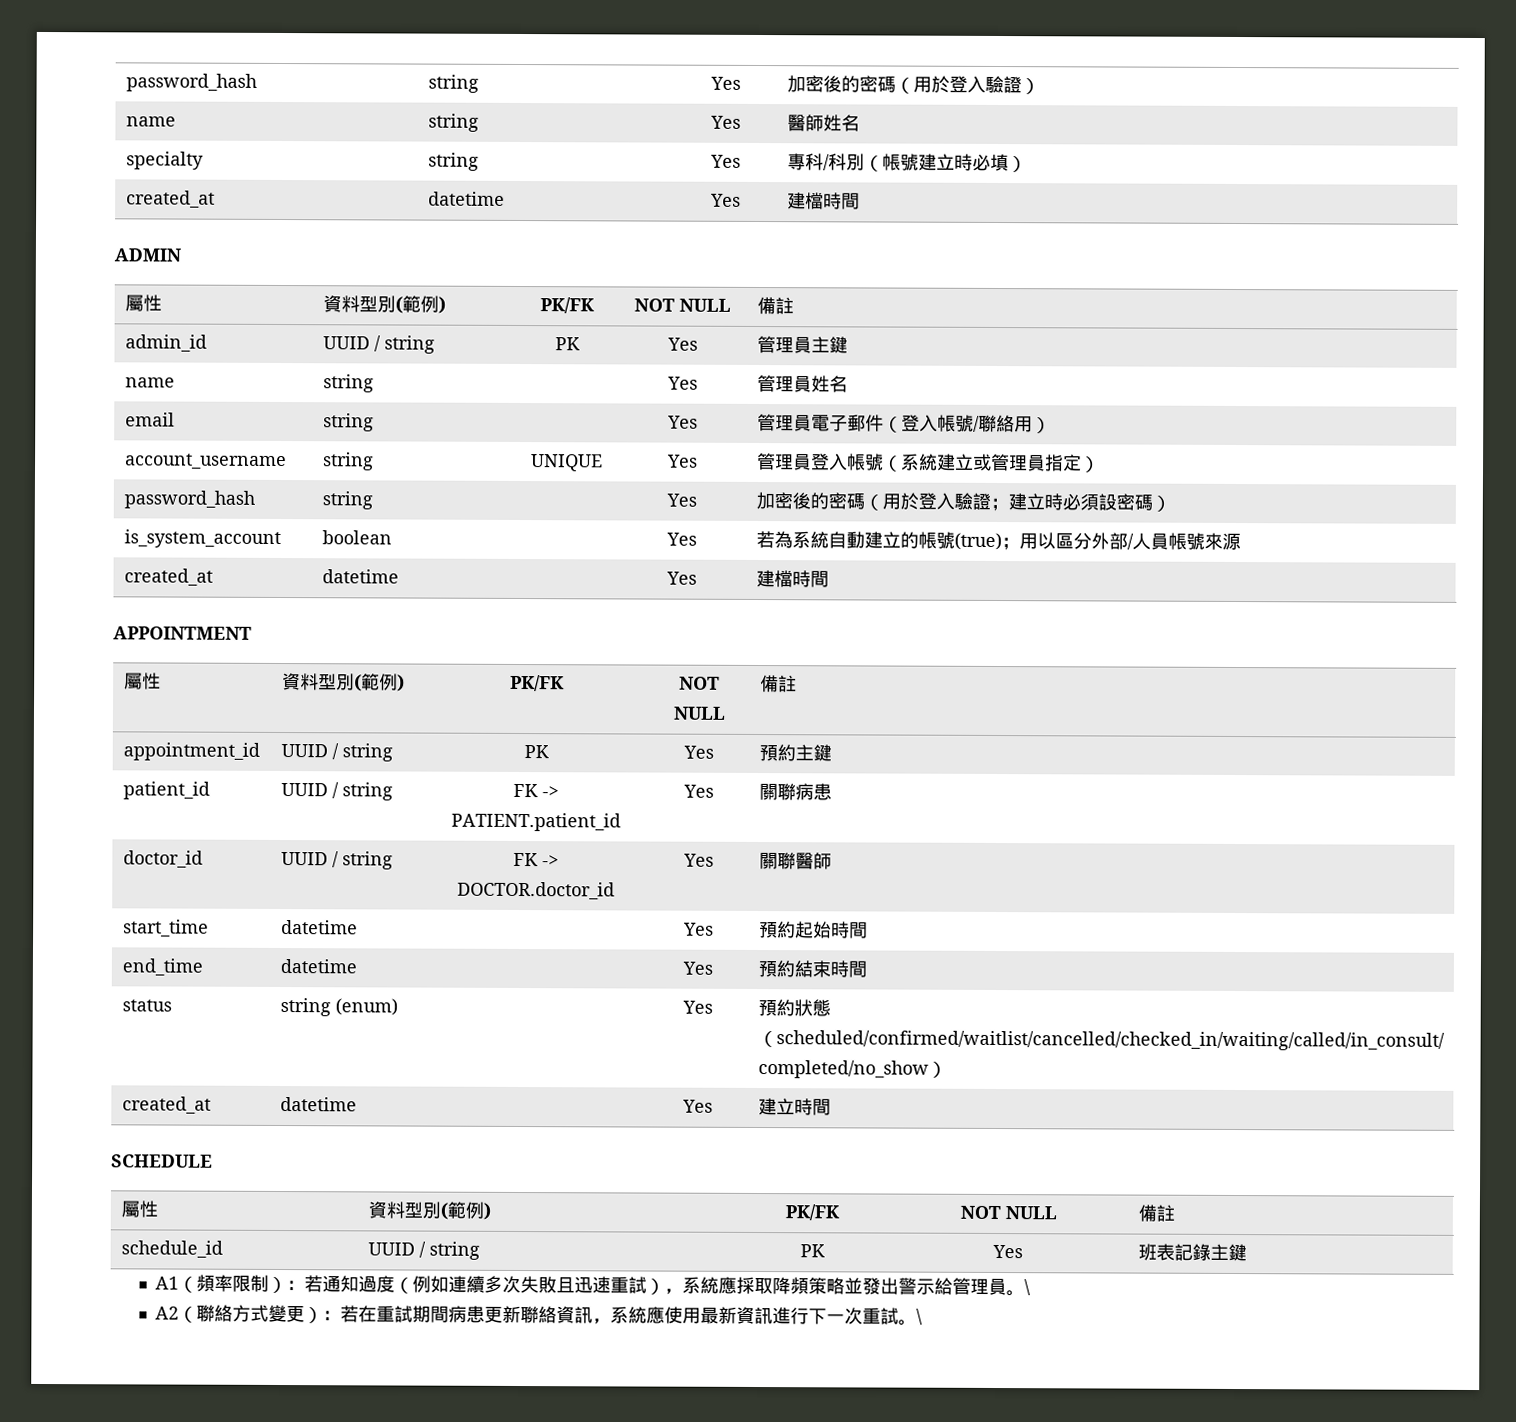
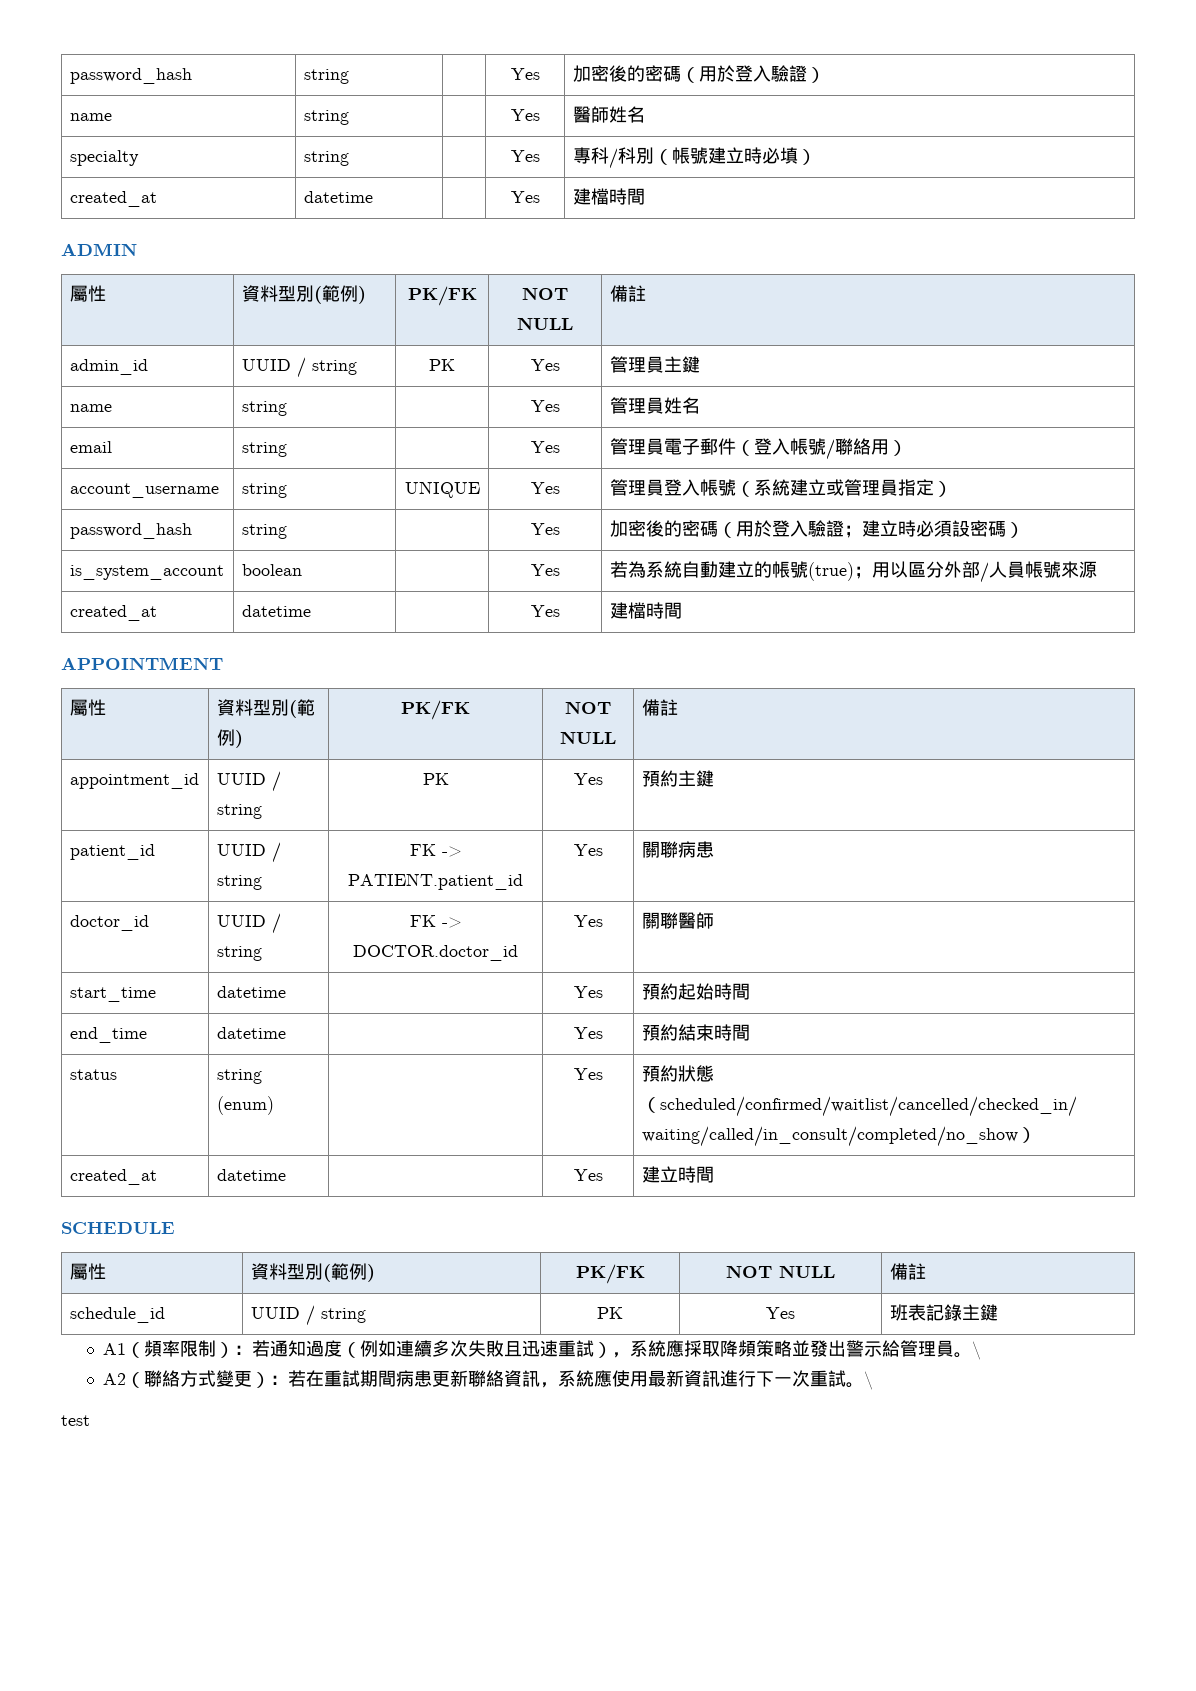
(923, 1316) none -> [61,1415,90,1426] // test

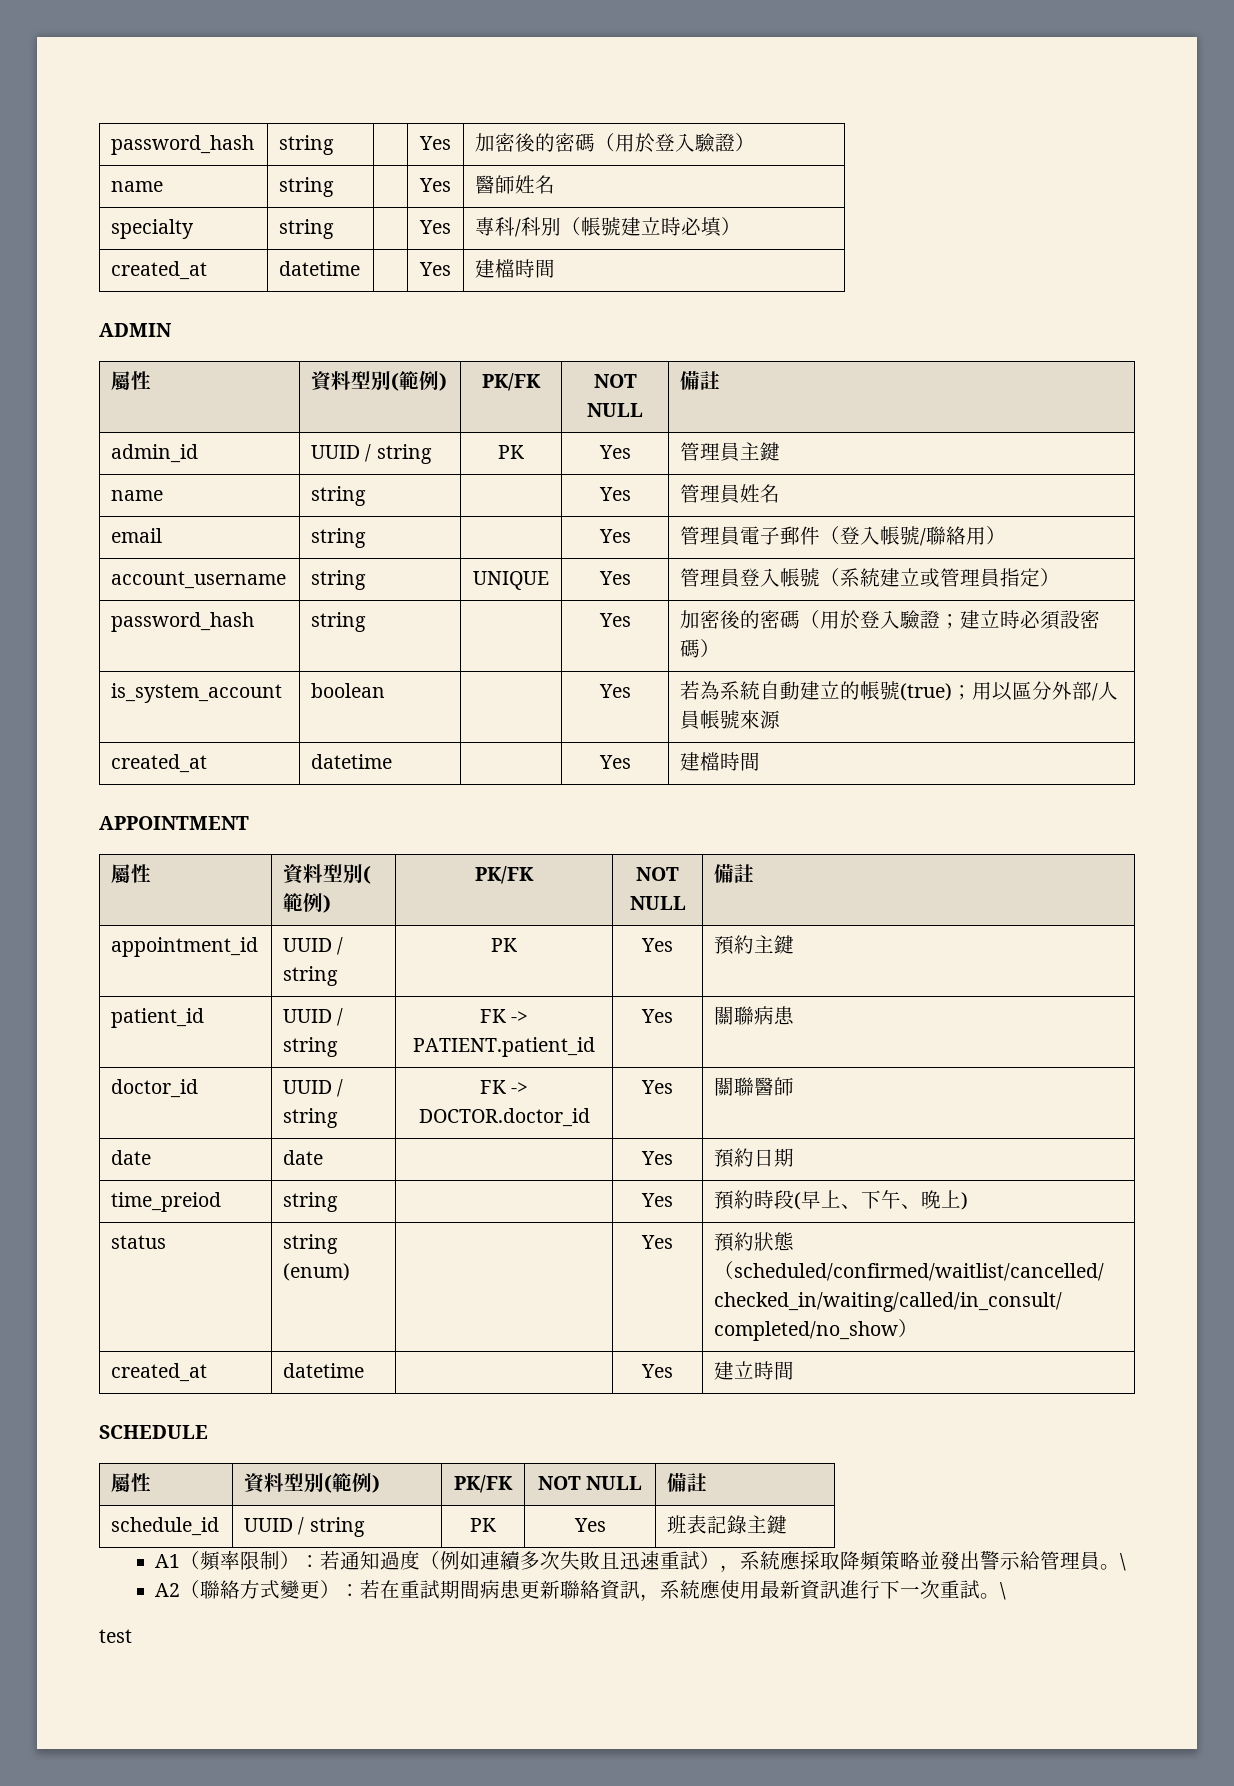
[69,987,156,1002] [216,986,286,998] [573,986,603,998] [641,983,750,1000] [69,1027,147,1043] [216,1027,286,1039] [573,1027,603,1039] [641,1024,750,1041] start_time | datetime | | Yes | 預約起始時間 // end_time | datetime | | Yes | 預約結束時間 -> [111,1150,152,1165] [283,1150,324,1165] [641,1151,673,1165] [714,1148,795,1168] [111,1192,222,1212] [283,1192,339,1212] [641,1193,673,1207] [714,1190,969,1210] date | date | | Yes | 預約日期 // time_preiod | string | | Yes | 預約時段(早上、下午、晚上)

